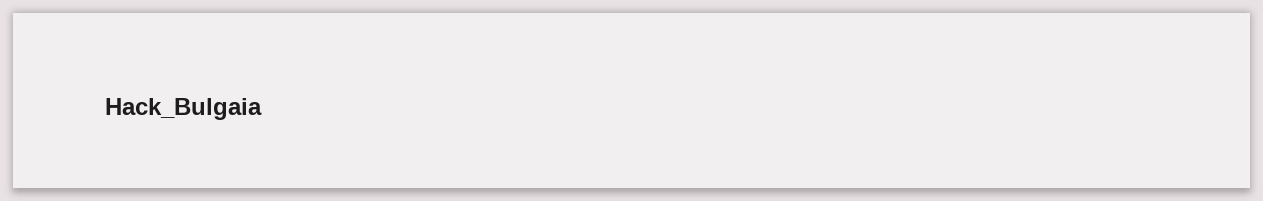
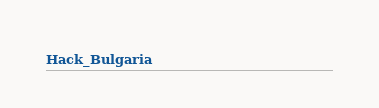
[105,98,262,120] Hack_Bulgaia -> [46,54,153,67] Hack_Bulgaria

